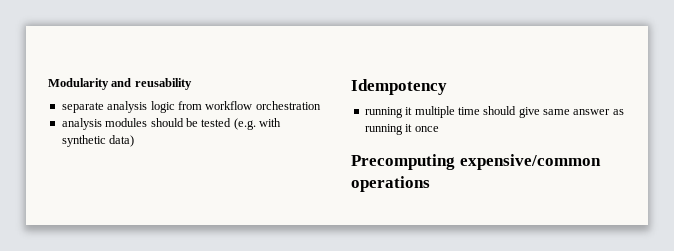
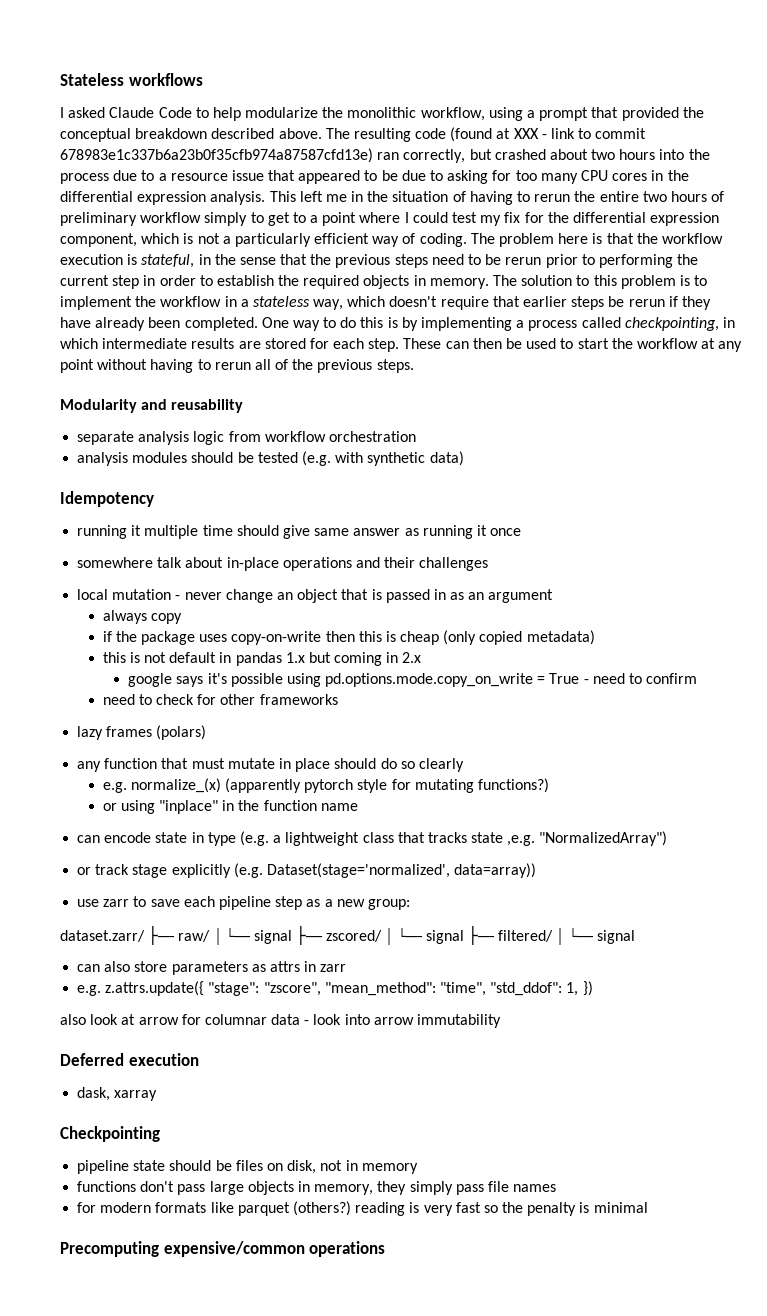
(48, 84) none -> [60,73,203,86] [60,107,704,121] [60,127,647,142] [60,148,710,163] [60,170,689,184] [60,191,725,205] [60,212,720,226] [60,233,723,247] [60,254,699,268] [60,275,708,289] [60,296,711,310] [60,317,735,331] [60,338,743,352] [60,359,414,373] Stateless workflows // I asked Claude Code to help modularize the monolithic workflow, using a prompt that provided the conceptual breakdown described above. The resulting code (found at XXX - link to commit 678983e1c337b6a23b0f35cfb974a87587cfd13e) ran correctly, but crashed about two hours into the process due to a resource issue that appeared to be due to asking for too many CPU cores in the differential expression analysis. This left me in the situation of having to rerun the entire two hours of preliminary workflow simply to get to a point where I could test my fix for the differential expression component, which is not a particularly efficient way of coding. The problem here is that the workflow execution is stateful, in the sense that the previous steps need to be rerun prior to performing the current step in order to establish the required objects in memory. The solution to this problem is to implement the workflow in a stateless way, which doesn't require that earlier steps be rerun if they have already been completed. One way to do this is by implementing a process called checkpointing, in which intermediate results are stored for each step. These can then be used to start the workflow at any point without having to rerun all of the previous steps. //
(439, 129) none -> [77,557,489,571] [77,589,554,603] [102,610,182,624] [102,630,595,645] [102,652,422,666] [128,673,698,687] [102,694,338,705] [77,725,207,740] [77,758,464,772] [102,778,549,793] [102,800,358,814] [77,831,668,846] [77,863,537,878] [77,896,410,910] [60,925,635,945] [77,961,347,975] [77,981,593,996] [60,1014,502,1028] [60,1053,199,1066] [77,1087,158,1101] [60,1126,160,1142] [77,1160,418,1174] [77,1181,557,1195] [77,1201,648,1216] // somewhere talk about in-place operations and their challenges // local mutation - never change an object that is passed in as an argument // always copy // if the package uses copy-on-write then this is cheap (only copied metadata) // this is not default in pandas 1.x but coming in 2.x // google says it's possible using pd.options.mode.copy_on_write = True - need to confirm // need to check for other frameworks // lazy frames (polars) // any function that must mutate in place should do so clearly // e.g. normalize_(x) (apparently pytorch style for mutating functions?) // or using "inplace" in the function name // can encode state in type (e.g. a lightweight class that tracks state ,e.g. "NormalizedArray") // or track stage explicitly (e.g. Dataset(stage='normalized', data=array)) // use zarr to save each pipeline step as a new group: // dataset.zarr/ ├── raw/ │ └── signal ├── zscored/ │ └── signal ├── filtered/ │ └── signal // can also store parameters as attrs in zarr // e.g. z.attrs.update({ "stage": "zscore", "mean_method": "time", "std_ddof": 1, }) // also look at arrow for columnar data - look into arrow immutability // Deferred execution // dask, xarray // Checkpointing // pipeline state should be files on disk, not in memory // functions don't pass large objects in memory, they simply pass file names // for modern formats like parquet (others?) reading is very fast so the penalty is minimal

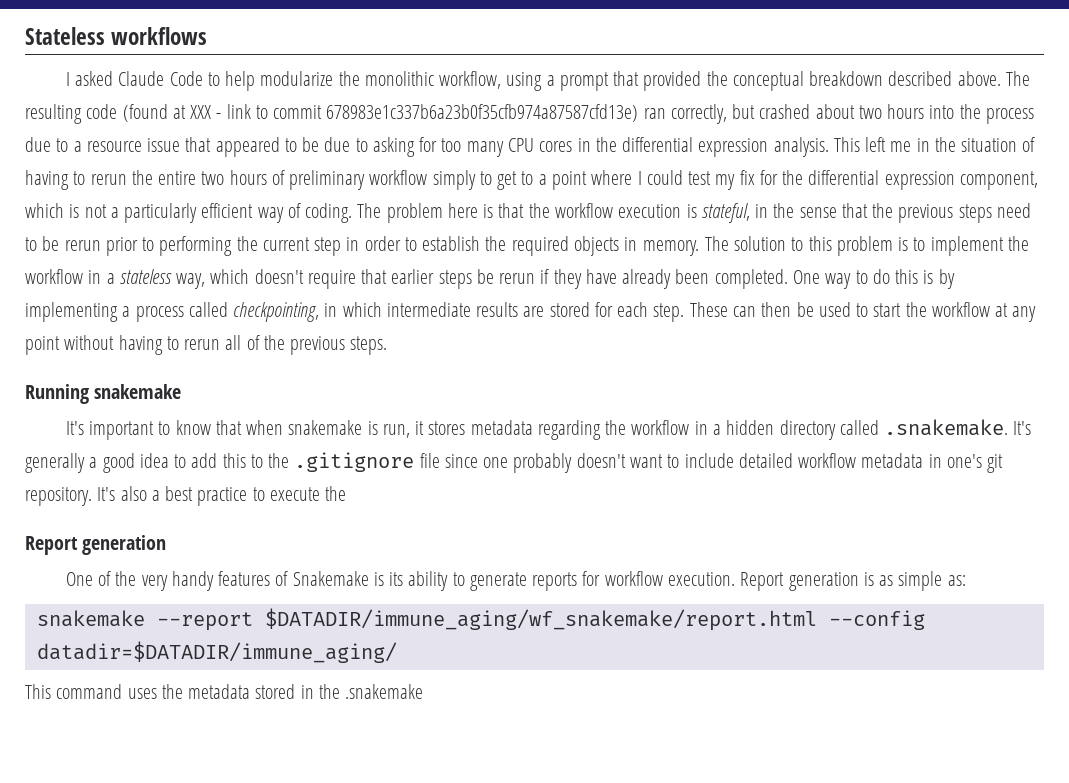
[60,399,244,413] [77,431,416,445] [77,451,464,466] [60,491,154,507] [77,525,522,539] [77,557,489,571] [77,589,554,603] [102,610,182,624] [102,630,595,645] [102,652,422,666] [128,673,698,687] [102,694,338,705] [77,725,207,740] [77,758,464,772] [102,778,549,793] [102,800,358,814] [77,831,668,846] [77,863,537,878] [77,896,410,910] [60,925,635,945] [77,961,347,975] [77,981,593,996] [60,1014,502,1028] [60,1053,199,1066] [77,1087,158,1101] [60,1126,160,1142] [77,1160,418,1174] [77,1181,557,1195] [77,1201,648,1216] [60,1241,386,1257] Modularity and reusability // separate analysis logic from workflow orchestration // analysis modules should be tested (e.g. with synthetic data) // Idempotency // running it multiple time should give same answer as running it once // somewhere talk about in-place operations and their challenges // local mutation - never change an object that is passed in as an argument // always copy // if the package uses copy-on-write then this is cheap (only copied metadata) // this is not default in pandas 1.x but coming in 2.x // google says it's possible using pd.options.mode.copy_on_write = True - need to confirm // need to check for other frameworks // lazy frames (polars) // any function that must mutate in place should do so clearly // e.g. normalize_(x) (apparently pytorch style for mutating functions?) // or using "inplace" in the function name // can encode state in type (e.g. a lightweight class that tracks state ,e.g. "NormalizedArray") // or track stage explicitly (e.g. Dataset(stage='normalized', data=array)) // use zarr to save each pipeline step as a new group: // dataset.zarr/ ├── raw/ │ └── signal ├── zscored/ │ └── signal ├── filtered/ │ └── signal // can also store parameters as attrs in zarr // e.g. z.attrs.update({ "stage": "zscore", "mean_method": "time", "std_ddof": 1, }) // also look at arrow for columnar data - look into arrow immutability // Deferred execution // dask, xarray // Checkpointing // pipeline state should be files on disk, not in memory // functions don't pass large objects in memory, they simply pass file names // for modern formats like parquet (others?) reading is very fast so the penalty is minimal // Precomputing expensive/common operations -> [25,384,182,404] [65,419,1032,440] [25,452,1004,473] [25,486,347,506] [25,535,167,555] [65,571,966,591] [36,608,925,631] [36,641,397,663] [25,684,424,699] Running snakemake // It's important to know that when snakemake is run, it stores metadata regarding the workflow in a hidden directory called .snakemake. It's generally a good idea to add this to the .gitignore file since one probably doesn't want to include detailed workflow metadata in one's git repository. It's also a best practice to execute the // Report generation // One of the very handy features of Snakemake is its ability to generate reports for workflow execution. Report generation is as simple as: // snakemake --report $DATADIR/immune_aging/wf_snakemake/report.html --config datadir=$DATADIR/immune_aging/ // This command uses the metadata stored in the .snakemake

